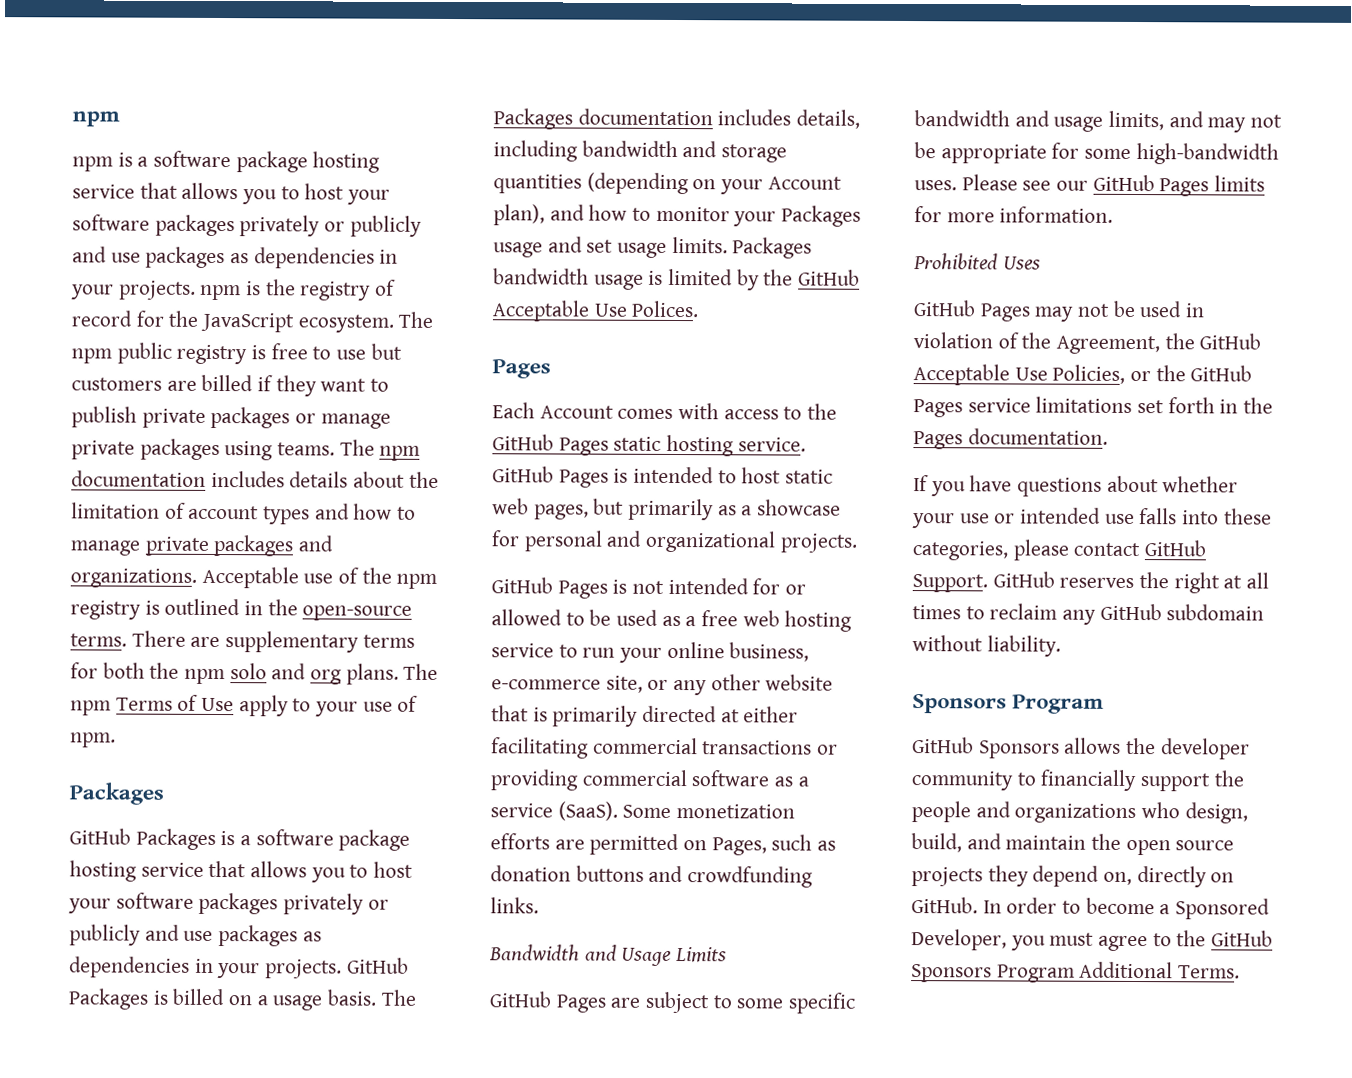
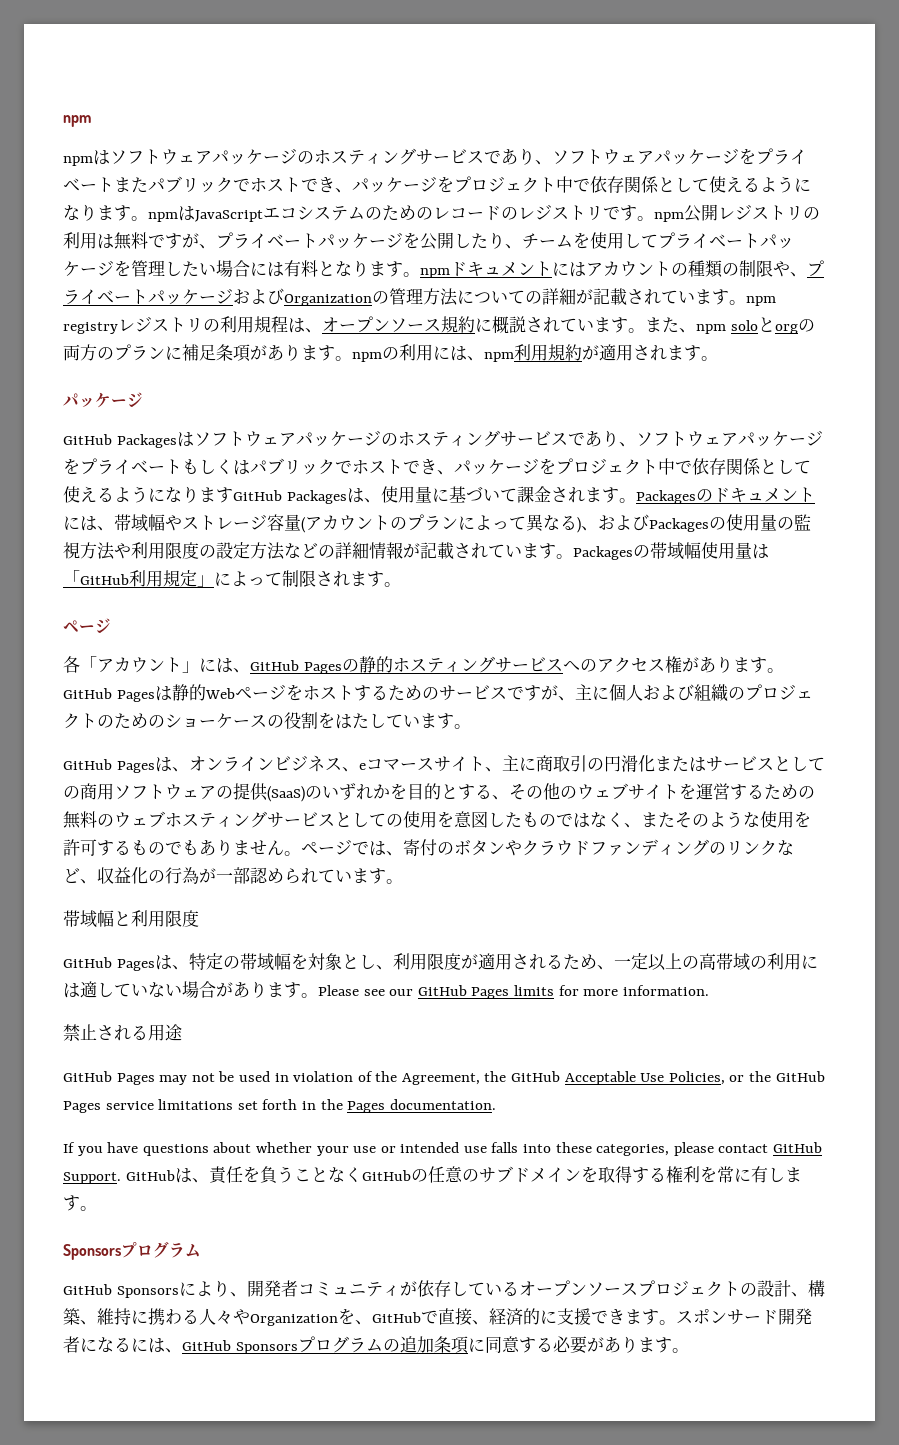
[117,150,381,173] [72,182,391,205] [72,214,422,237] [72,246,399,269] [71,279,397,301] [71,310,434,333] [71,342,402,365] [71,374,390,397] [71,406,391,429] [71,438,421,461] [71,470,439,488] [71,502,417,525] [70,534,335,557] [70,566,438,589] [70,598,413,621] [70,630,415,653] [70,662,439,685] [70,694,419,717] [70,732,116,748] [69,782,164,805] [69,828,411,851] [69,860,414,883] [68,892,389,915] [69,924,322,947] [69,956,409,979] [68,988,417,1011] [493,108,861,130] [493,140,788,163] [493,172,842,195] [493,204,862,227] [493,236,813,259] [493,268,861,291] [492,300,700,322] [492,359,551,379] [492,402,838,420] [492,434,806,457] [492,466,834,488] [492,498,842,521] [491,530,858,553] [491,577,807,599] [491,609,853,632] [491,641,810,663] [491,674,834,696] [491,705,799,727] [491,737,839,759] [490,769,809,791] [490,801,796,821] [490,833,837,856] [490,865,814,888] [490,897,539,914] [489,944,728,966] [489,991,857,1014] [914,110,1283,133] [914,142,1279,165] [914,180,957,191] is a software package hosting service that allows you to host your software packages privately or publicly and use packages as dependencies in your projects. npm is the registry of record for the JavaScript ecosystem. The npm public registry is free to use but customers are billed if they want to publish private packages or manage private packages using teams. The npm documentation includes details about the limitation of account types and how to manage private packages and organizations. Acceptable use of the npm registry is outlined in the open-source terms. There are supplementary terms for both the npm solo and org plans. The npm Terms of Use apply to your use of npm. // Packages // GitHub Packages is a software package hosting service that allows you to host your software packages privately or publicly and use packages as dependencies in your projects. GitHub Packages is billed on a usage basis. The Packages documentation includes details, including bandwidth and storage quantities (depending on your Account plan), and how to monitor your Packages usage and set usage limits. Packages bandwidth usage is limited by the GitHub Acceptable Use Polices. // Pages // Each Account comes with access to the GitHub Pages static hosting service. GitHub Pages is intended to host static web pages, but primarily as a showcase for personal and organizational projects. // GitHub Pages is not intended for or allowed to be used as a free web hosting service to run your online business, e-commerce site, or any other website that is primarily directed at either facilitating commercial transactions or providing commercial software as a service (SaaS). Some monetization efforts are permitted on Pages, such as donation buttons and crowdfunding links. // Bandwidth and Usage Limits // GitHub Pages are subject to some specific bandwidth and usage limits, and may not be appropriate for some high-bandwidth uses. -> [93,148,807,165] [63,176,811,193] [63,204,820,222] [63,232,794,250] [63,260,824,278] [63,288,776,306] [63,316,815,334] [63,344,718,362] [63,392,143,408] [63,430,823,448] [63,458,811,475] [63,486,815,504] [63,514,811,533] [63,542,769,560] [63,570,401,587] [63,618,111,633] [63,656,784,674] [63,684,813,702] [63,712,471,729] [63,755,825,773] [63,783,815,802] [63,811,811,829] [63,839,794,856] [63,867,403,884] [63,910,199,928] [63,953,818,971] [63,981,318,998] はソフトウェアパッケージのホスティングサービスであり、ソフトウェアパッケージをプライベートまたパブリックでホストでき、パッケージをプロジェクト中で依存関係として使えるようになります。npmはJavaScriptエコシステムのためのレコードのレジストリです。npm公開レジストリの利用は無料ですが、プライベートパッケージを公開したり、チームを使用してプライベートパッケージを管理したい場合には有料となります。npmドキュメントにはアカウントの種類の制限や、プライベートパッケージおよびOrganizationの管理方法についての詳細が記載されています。npm registryレジストリの利用規程は、オープンソース規約に概説されています。また、npm soloとorgの両方のプランに補足条項があります。npmの利用には、npm利用規約が適用されます。 // パッケージ // GitHub Packagesはソフトウェアパッケージのホスティングサービスであり、ソフトウェアパッケージをプライベートもしくはパブリックでホストでき、パッケージをプロジェクト中で依存関係として使えるようになりますGitHub Packagesは、使用量に基づいて課金されます。Packagesのドキュメントには、帯域幅やストレージ容量(アカウントのプランによって異なる)、およびPackagesの使用量の監視方法や利用限度の設定方法などの詳細情報が記載されています。Packagesの帯域幅使用量は「GitHub利用規定」によって制限されます。 // ページ // 各「アカウント」には、GitHub Pagesの静的ホスティングサービスへのアクセス権があります。GitHub Pagesは静的Webページをホストするためのサービスですが、主に個人および組織のプロジェクトのためのショーケースの役割をはたしています。 // GitHub Pagesは、オンラインビジネス、eコマースサイト、主に商取引の円滑化またはサービスとしての商用ソフトウェアの提供(SaaS)のいずれかを目的とする、その他のウェブサイトを運営するための無料のウェブホスティングサービスとしての使用を意図したものではなく、またそのような使用を許可するものでもありません。ページでは、寄付のボタンやクラウドファンディングのリンクなど、収益化の行為が一部認められています。 // 帯域幅と利用限度 // GitHub Pagesは、特定の帯域幅を対象とし、利用限度が適用されるため、一定以上の高帯域の利用には適していない場合があります。
[913,253,1041,270] Prohibited Uses -> [63,1024,182,1042] 禁止される用途
[1059,572,1270,594] [912,603,1265,625] [912,635,1061,657] [912,694,1105,714] [912,737,1250,760] [911,769,1244,792] [911,801,1248,824] [911,833,1235,856] [911,865,1235,888] [911,897,1271,920] [911,929,1274,952] [911,961,1241,983] reserves the right at all times to reclaim any GitHub subdomain without liability. // Sponsors Program // GitHub Sponsors allows the developer community to financially support the people and organizations who design, build, and maintain the open source projects they depend on, directly on GitHub. In order to become a Sponsored Developer, you must agree to the GitHub Sponsors Program Additional Terms. -> [174,1166,802,1184] [63,1195,97,1211] [63,1242,201,1260] [63,1280,825,1298] [63,1308,812,1326] [63,1336,689,1354] は、責任を負うことなくGitHubの任意のサブドメインを取得する権利を常に有します。 // Sponsorsプログラム // GitHub Sponsorsにより、開発者コミュニティが依存しているオープンソースプロジェクトの設計、構築、維持に携わる人々やOrganizationを、GitHubで直接、経済的に支援できます。スポンサード開発者になるには、GitHub Sponsorsプログラムの追加条項に同意する必要があります。

